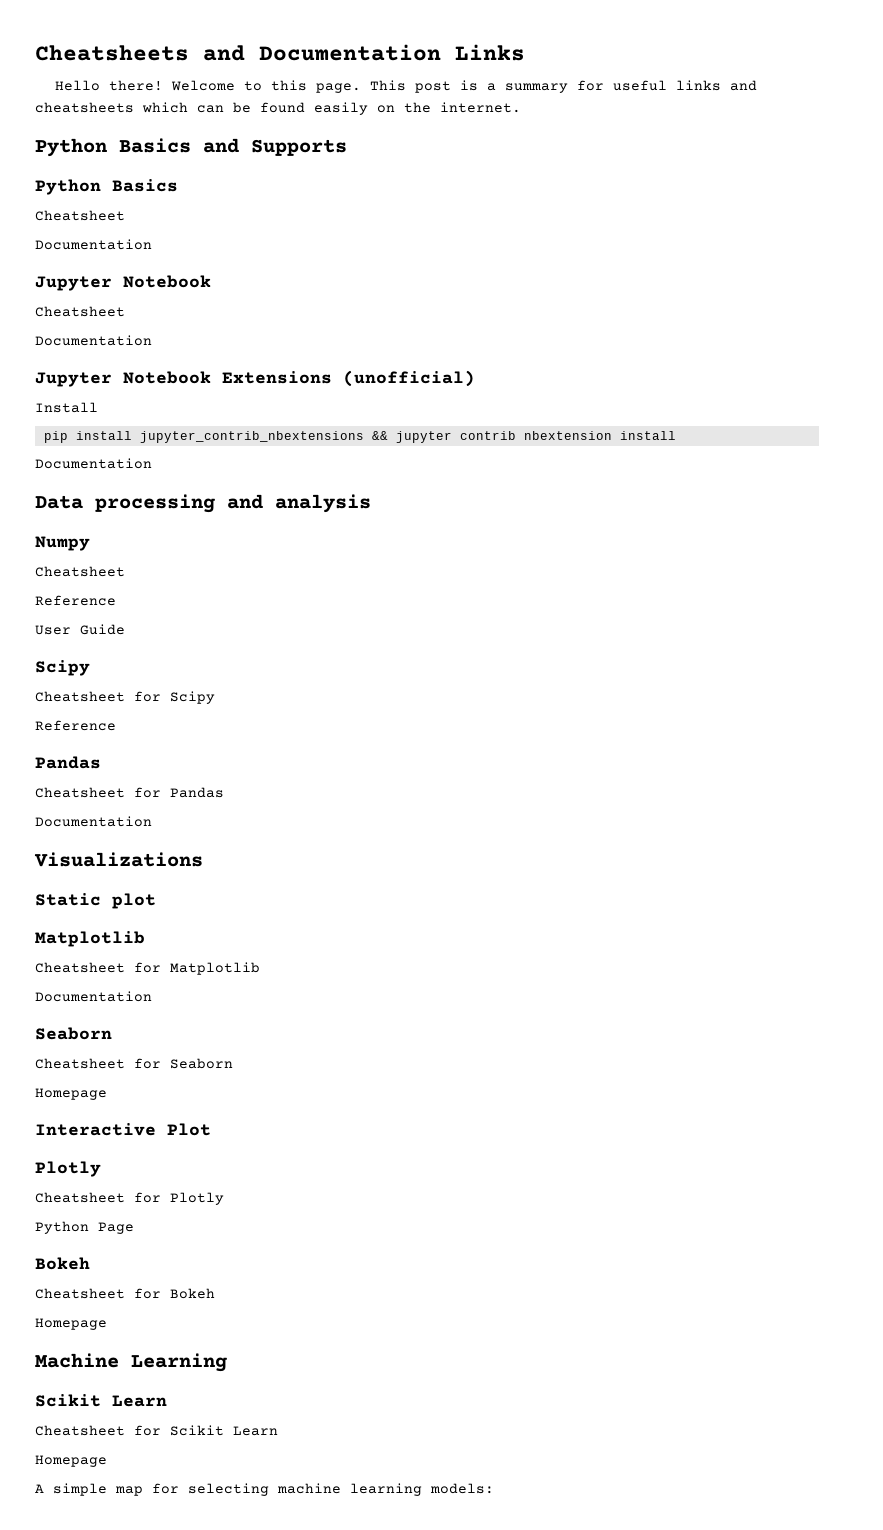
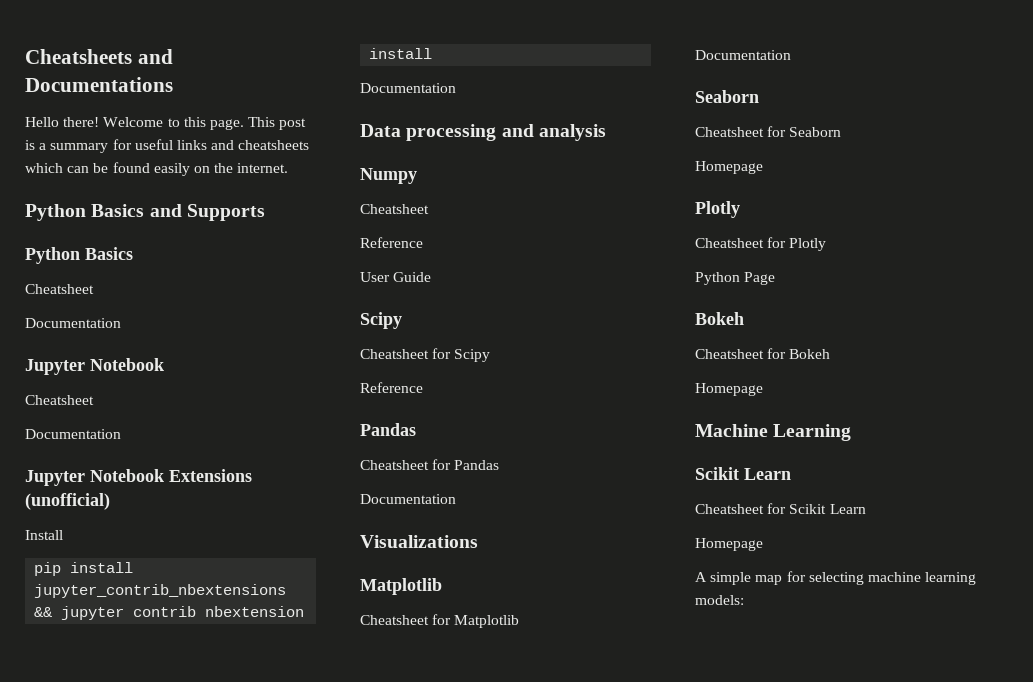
[259,44,525,61] Documentation Links -> [25,77,173,92] Documentations
[35,893,156,909] // Static plot -> (478, 541) none
[35,1123,211,1136] // Interactive Plot -> (763, 167) none

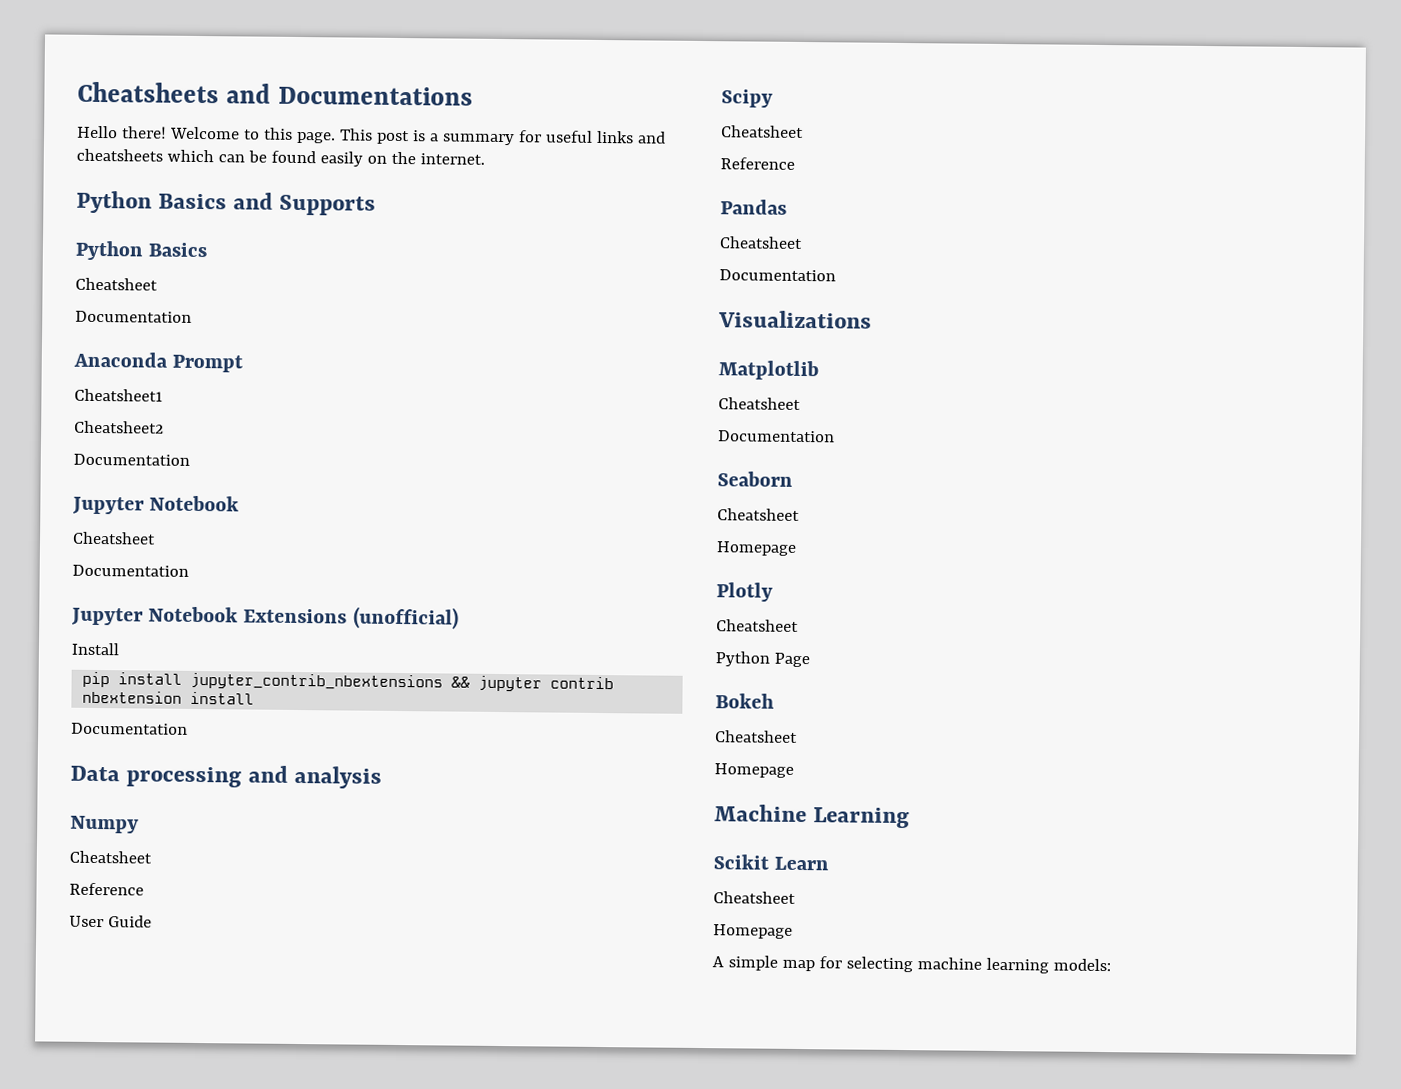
(121, 323) none -> [73,351,244,373] [74,388,163,402] [74,420,164,434] [73,453,190,466] // Anaconda Prompt // Cheatsheet1 // Cheatsheet2 // Documentation
[432,348,491,362] for Scipy -> (804, 132) none
[432,459,500,470] for Pandas -> (803, 242) none
[432,614,520,628] for Matplotlib -> (801, 403) none
[767,126,842,137] for Seaborn -> (800, 514) none
[767,237,827,251] for Plotly -> (799, 625) none
[767,348,831,359] for Bokeh -> (798, 736) none
[767,503,866,514] for Scikit Learn -> (796, 897) none

